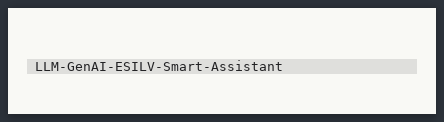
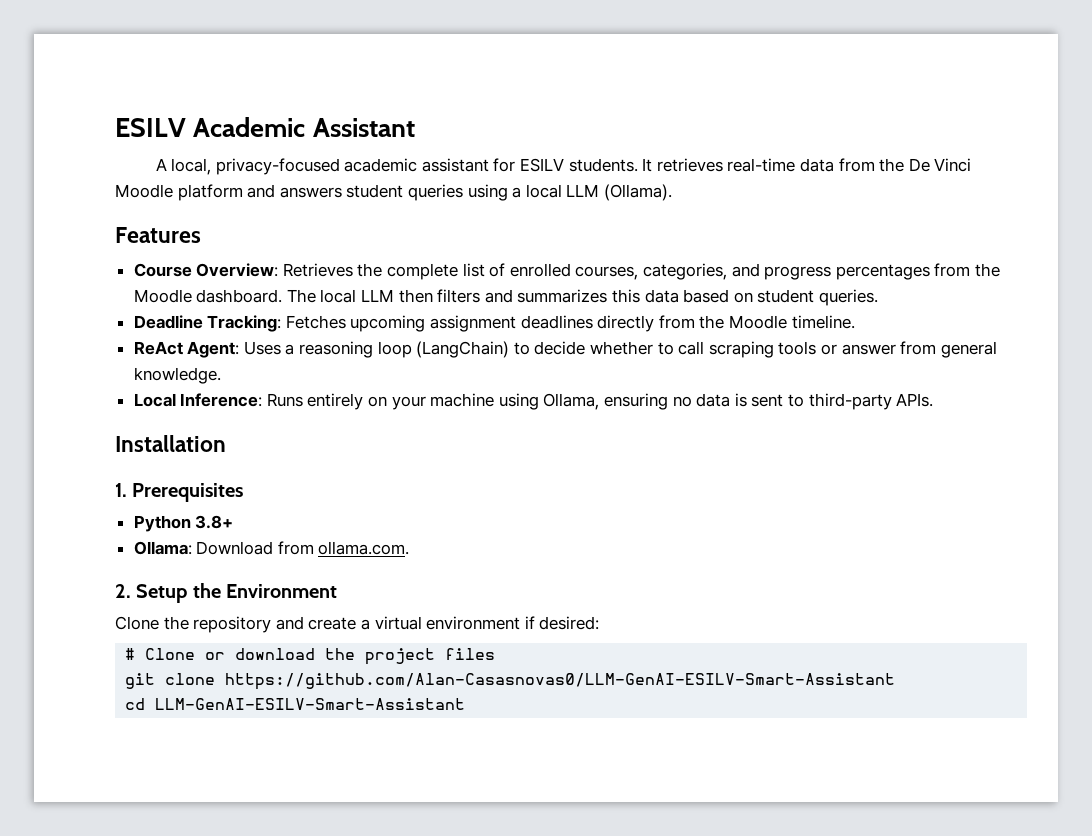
(34, 65) none -> [115,117,415,137] [155,158,972,175] [115,184,672,201] [115,227,201,243] [133,263,1000,280] [133,289,878,306] [133,315,855,332] [133,341,997,358] [133,367,221,384] [133,393,934,410] [115,435,226,452] [115,483,244,502] [133,515,234,532] [133,541,410,555] [115,583,338,603] [115,616,600,633] [125,648,496,665] [125,673,896,690] [125,698,146,710] ESILV Academic Assistant // A local, privacy-focused academic assistant for ESILV students. It retrieves real-time data from the De Vinci Moodle platform and answers student queries using a local LLM (Ollama). // Features // Course Overview: Retrieves the complete list of enrolled courses, categories, and progress percentages from the Moodle dashboard. The local LLM then filters and summarizes this data based on student queries. // Deadline Tracking: Fetches upcoming assignment deadlines directly from the Moodle timeline. // ReAct Agent: Uses a reasoning loop (LangChain) to decide whether to call scraping tools or answer from general knowledge. // Local Inference: Runs entirely on your machine using Ollama, ensuring no data is sent to third-party APIs. // Installation // 1. Prerequisites // Python 3.8+ // Ollama: Download from ollama.com. // 2. Setup the Environment // Clone the repository and create a virtual environment if desired: // # Clone or download the project files // git clone https://github.com/Alan-Casasnovas0/LLM-GenAI-ESILV-Smart-Assistant // cd

